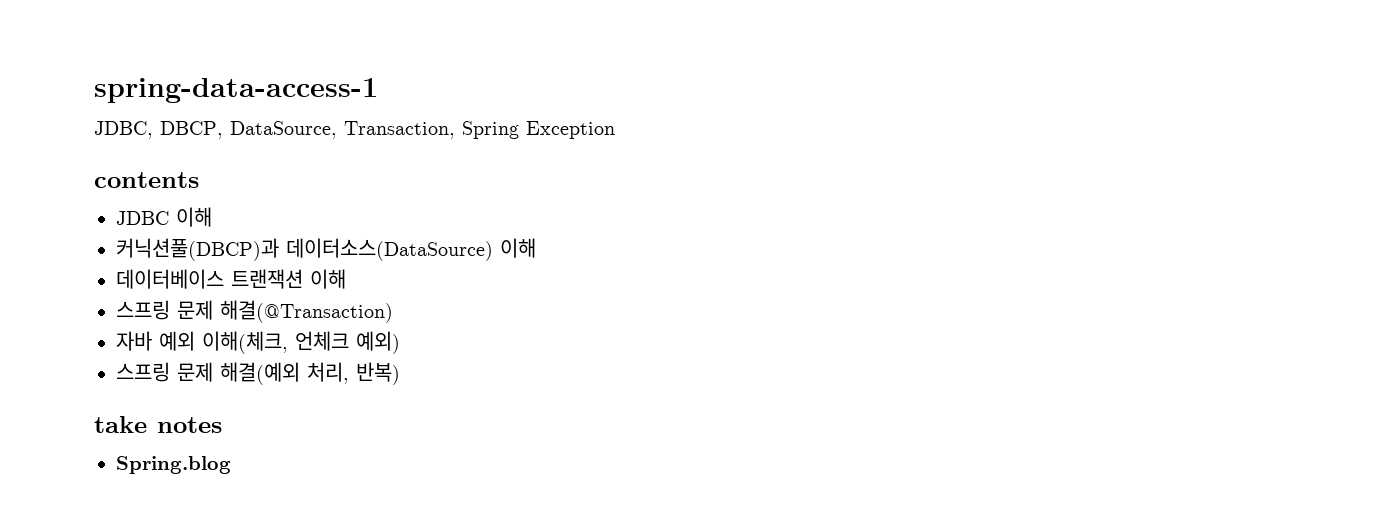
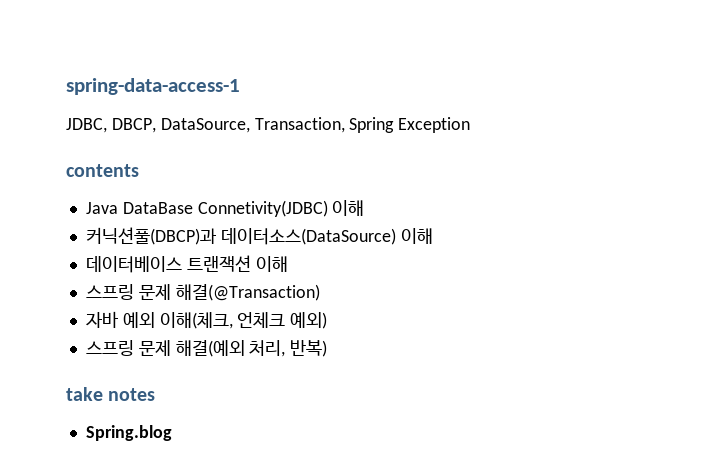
[116,211,169,225] JDBC -> [85,200,328,217] Java DataBase Connetivity(JDBC)

